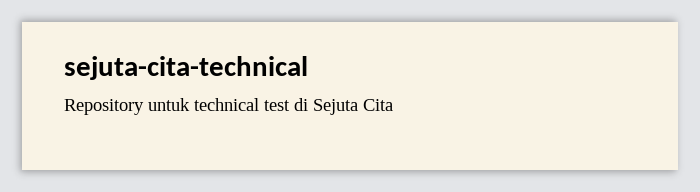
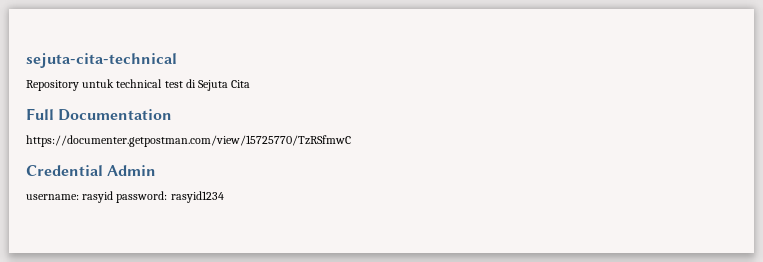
(393, 105) none -> [26,108,173,121] [26,135,351,147] [26,165,157,176] [26,191,224,203] // Full Documentation // https://documenter.getpostman.com/view/15725770/TzRSfmwC // Credential Admin // username: rasyid password: rasyid1234

